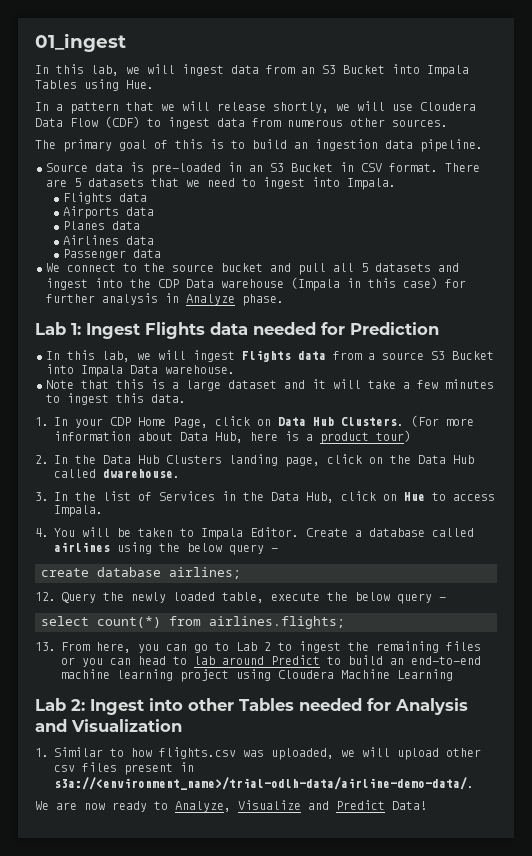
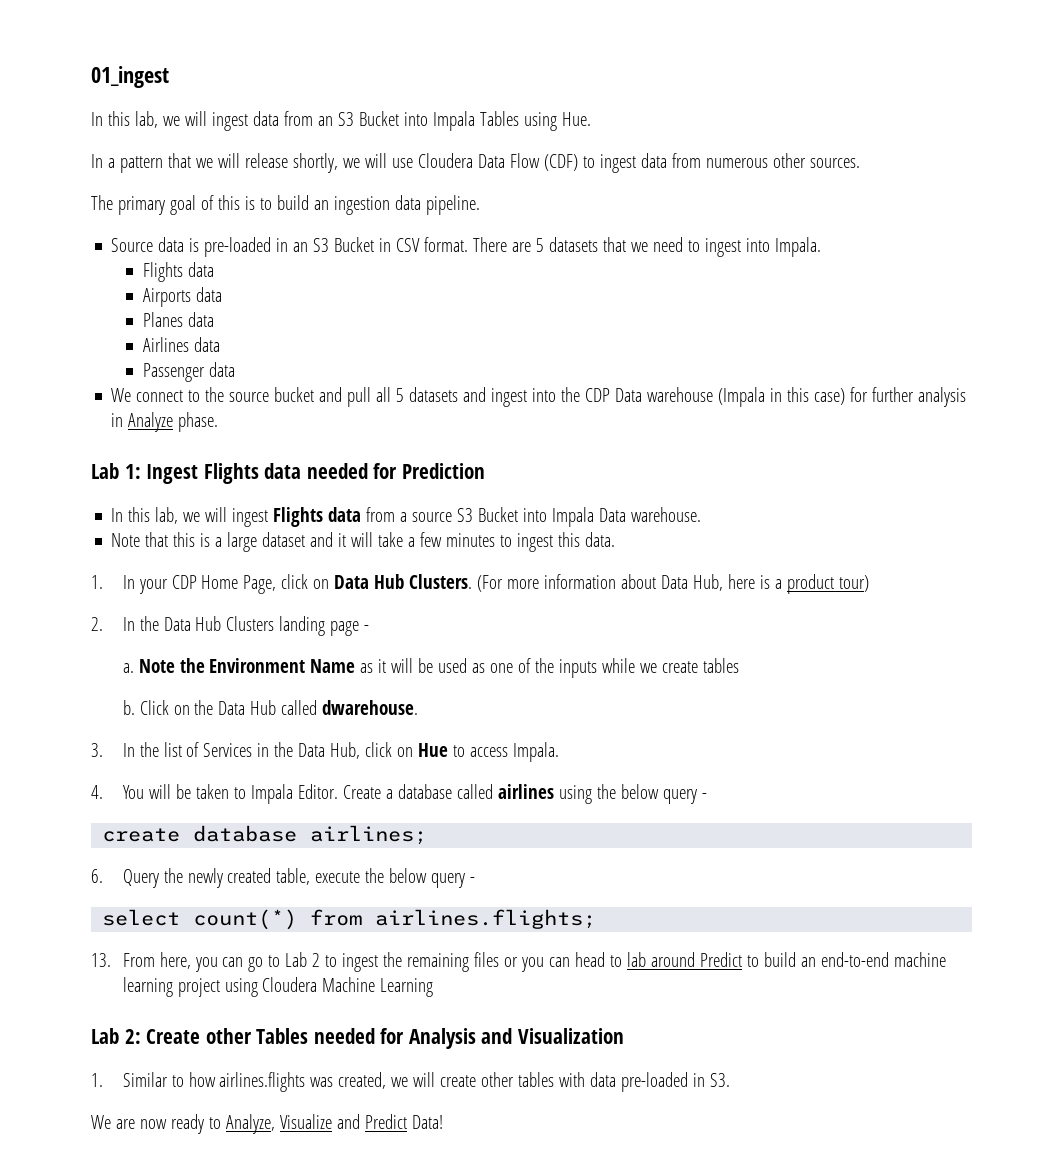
[285,454,362,467] page, click -> [330,621,370,636] [122,658,740,678] [122,700,169,715] page - // a. Note the Environment Name as it will be used as one of the inputs while we create tables // b. Click
[35,592,56,601] 12. -> [91,869,103,883] 6.
[173,592,215,601] loaded -> [227,868,272,883] created
[90,698,183,715] Ingest into -> [146,1029,201,1044] Create
[159,747,481,760] [54,762,194,775] [54,777,474,790] flights.csv was uploaded, we will upload other csv files present in s3a://<environment_name>/trial-odlh-data/airline-demo-data/. -> [219,1072,731,1092] airlines.flights was created, we will create other tables with data pre-loaded in S3.

